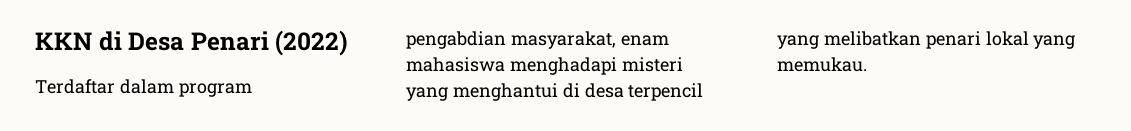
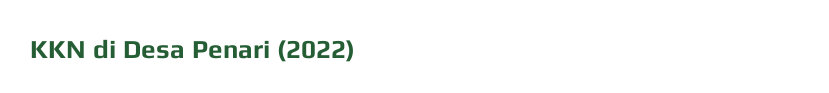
[35,79,252,97] [406,31,669,49] [406,57,683,75] [406,83,704,101] [777,31,1076,49] [777,57,867,72] // Terdaftar dalam program pengabdian masyarakat, enam mahasiswa menghadapi misteri yang menghantui di desa terpencil yang melibatkan penari lokal yang memukau. -> (356, 51) none

